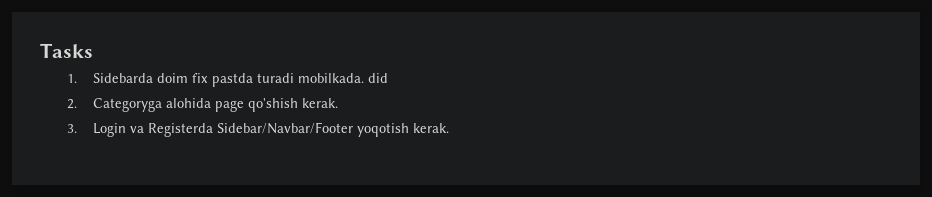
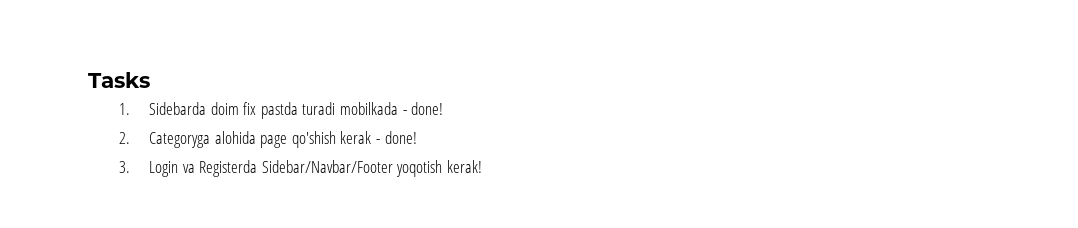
[298,73,389,83] mobilkada. did -> [339,102,444,115] mobilkada - done!
[302,98,339,108] kerak. -> [340,131,417,144] kerak - done!
[413,123,450,133] kerak. -> [446,160,482,173] kerak!

